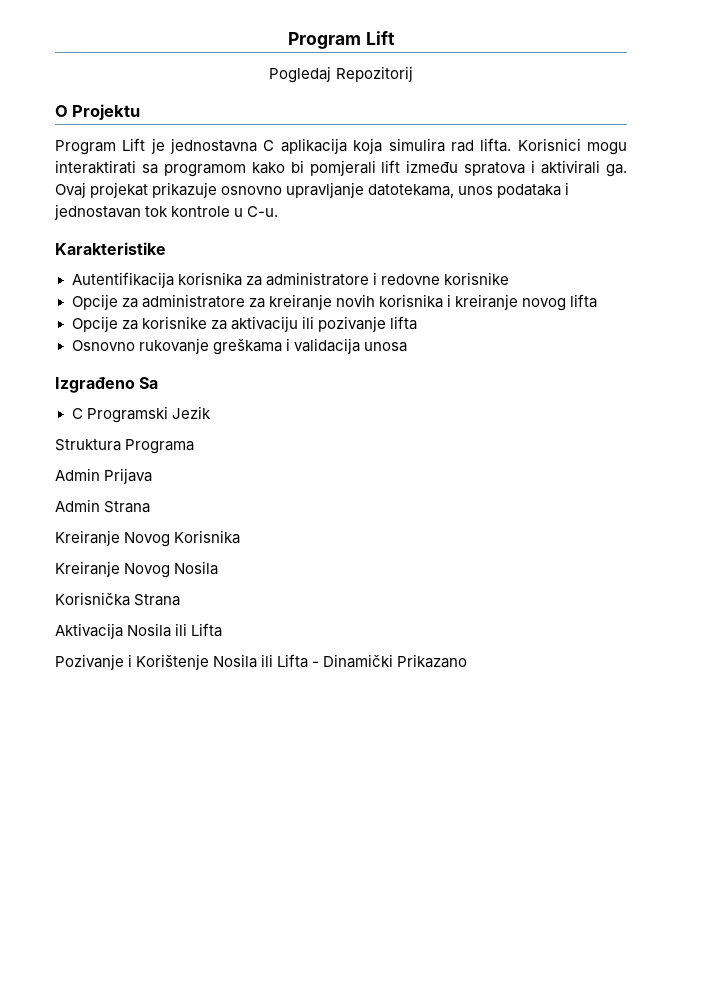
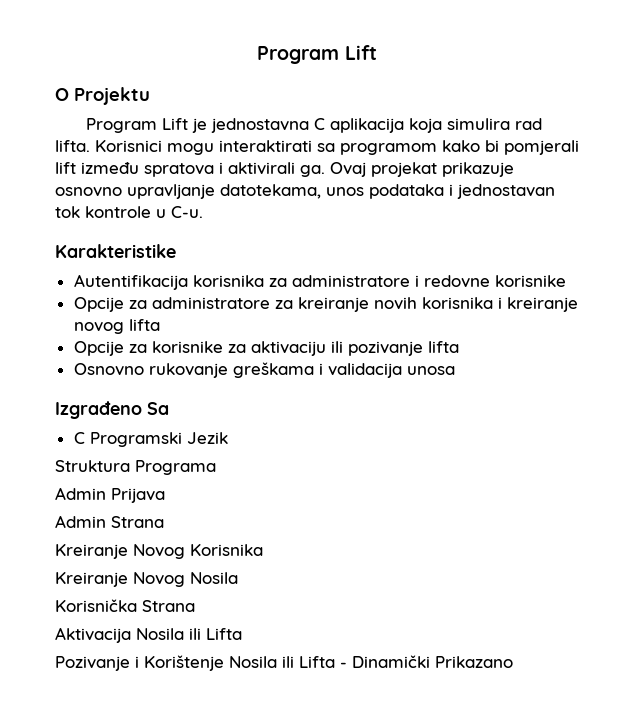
[288,31,395,49] [269,66,413,83] Program Lift // Pogledaj Repozitorij -> [257,45,377,64] Program Lift

